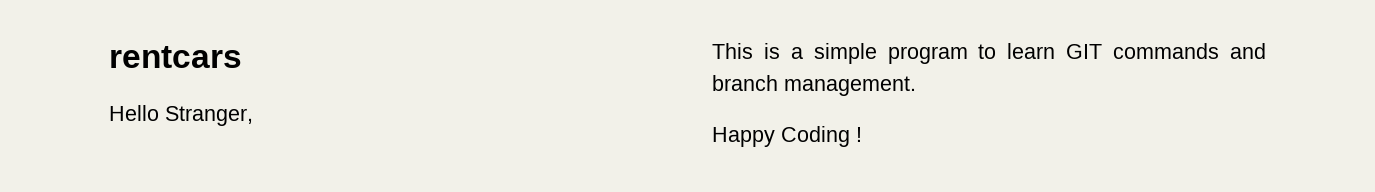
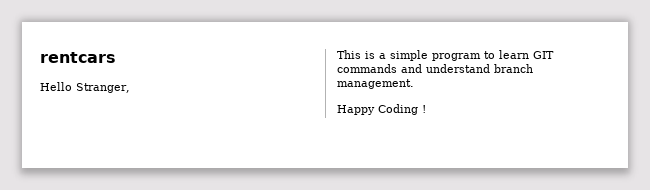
(1266, 51) none -> [426,64,490,73] understand

